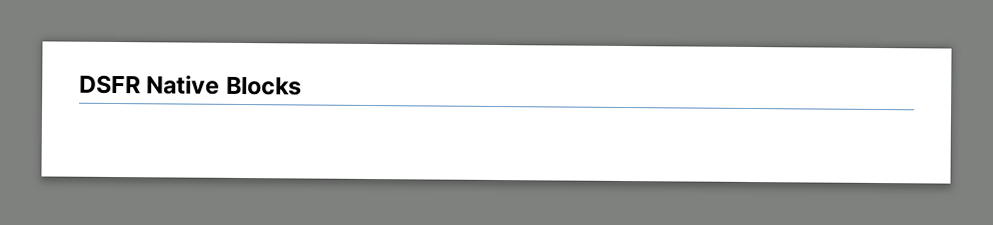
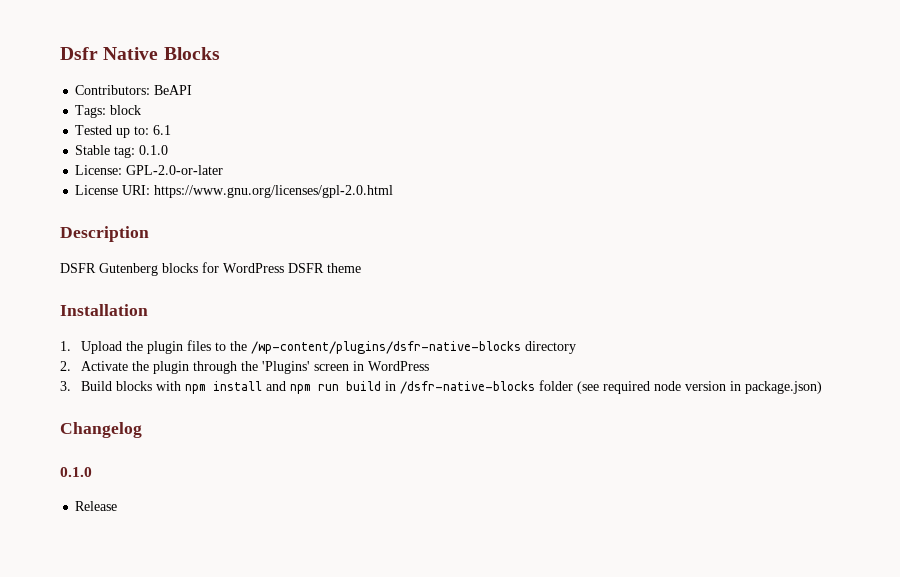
[79,74,141,95] DSFR -> [60,47,98,60] Dsfr
(302, 86) none -> [75,85,193,95] [75,105,142,118] [75,125,172,138] [75,145,169,158] [75,165,224,175] [75,185,394,198] [60,226,149,242] [60,262,361,276] [60,304,148,316] [60,340,577,354] [60,361,430,374] [60,380,823,394] [60,422,142,438] [60,467,92,477] [75,501,118,511] // Contributors: BeAPI // Tags: block // Tested up to: 6.1 // Stable tag: 0.1.0 // License: GPL-2.0-or-later // License URI: https://www.gnu.org/licenses/gpl-2.0.html // Description // DSFR Gutenberg blocks for WordPress DSFR theme // Installation // 1. Upload the plugin files to the /wp-content/plugins/dsfr-native-blocks directory // 2. Activate the plugin through the 'Plugins' screen in WordPress // 3. Build blocks with npm install and npm run build in /dsfr-native-blocks folder (see required node version in package.json) // Changelog // 0.1.0 // Release

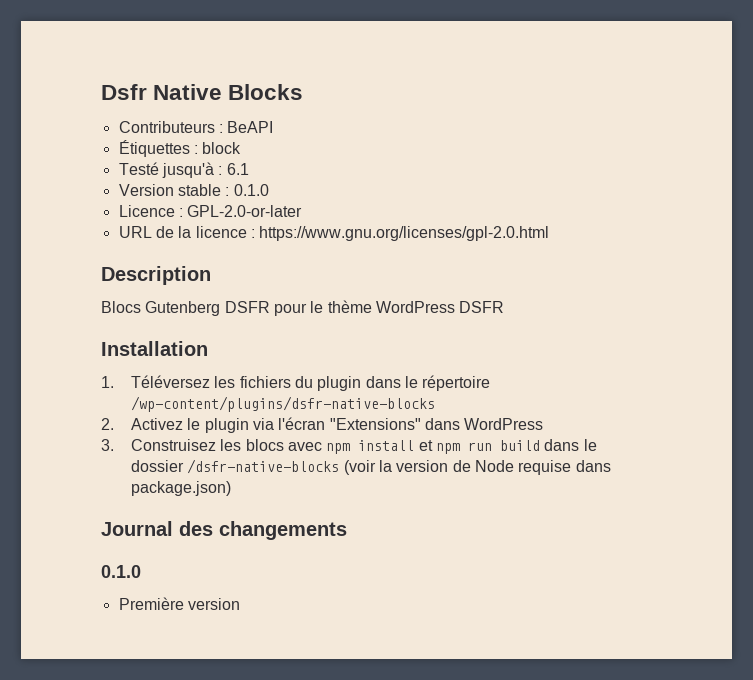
[75,85,151,95] Contributors: -> [118,121,223,133] Contributeurs :
[75,105,107,118] Tags: -> [118,140,198,157] Étiquettes :
[75,125,172,138] [75,145,169,158] [75,165,123,175] Tested up to: 6.1 // Stable tag: 0.1.0 // License: -> [118,162,249,178] [118,184,269,196] [118,205,183,217] Testé jusqu'à : 6.1 // Version stable : 0.1.0 // Licence :
[75,185,394,198] [60,226,149,242] [60,262,219,276] License URI: https://www.gnu.org/licenses/gpl-2.0.html // Description // DSFR Gutenberg blocks for -> [118,226,550,241] [101,266,211,285] [101,300,372,316] URL de la licence : https://www.gnu.org/licenses/gpl-2.0.html // Description // Blocs Gutenberg DSFR pour le thème
[327,263,361,273] theme -> (505, 307) none
[81,340,248,354] Upload the plugin files to the -> [130,375,491,391] Téléversez les fichiers du plugin dans le répertoire
[525,341,577,354] directory -> (435, 404) none
[81,361,430,374] [60,381,182,391] Activate the plugin through the 'Plugins' screen in WordPress // 3. Build blocks with -> [130,417,544,433] [101,439,322,451] Activez le plugin via l'écran "Extensions" dans WordPress // 3. Construisez les blocs avec
[266,381,287,391] and -> [418,440,433,451] et
[385,380,823,394] [60,422,142,438] [60,467,92,477] [75,501,118,511] in /dsfr-native-blocks folder (see required node version in package.json) // Changelog // 0.1.0 // Release -> [544,439,597,451] [130,459,611,475] [130,481,231,496] [101,521,347,540] [101,565,141,578] [118,597,240,610] dans le dossier /dsfr-native-blocks (voir la version de Node requise dans package.json) // Journal des changements // 0.1.0 // Première version

